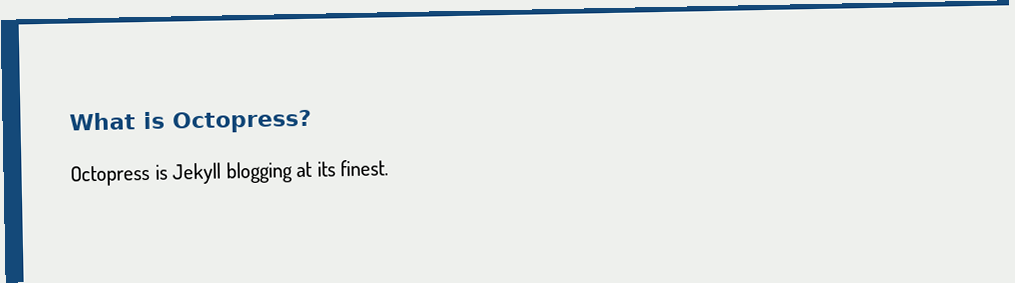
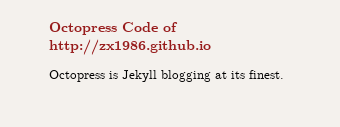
[69,109,312,134] What is Octopress? -> [49,22,178,35] [49,39,211,55] Octopress Code of http://zx1986.github.io

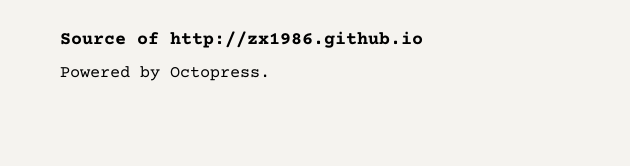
[49,22,158,35] Octopress Code -> [60,33,126,45] Source
[49,70,284,82] Octopress is Jekyll blogging at its finest. -> [60,66,270,81] Powered by Octopress.

